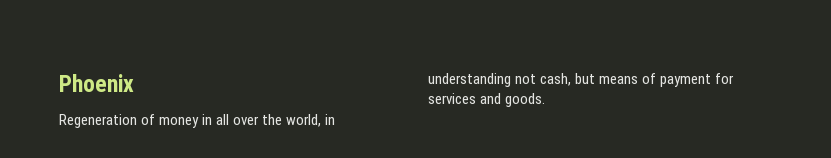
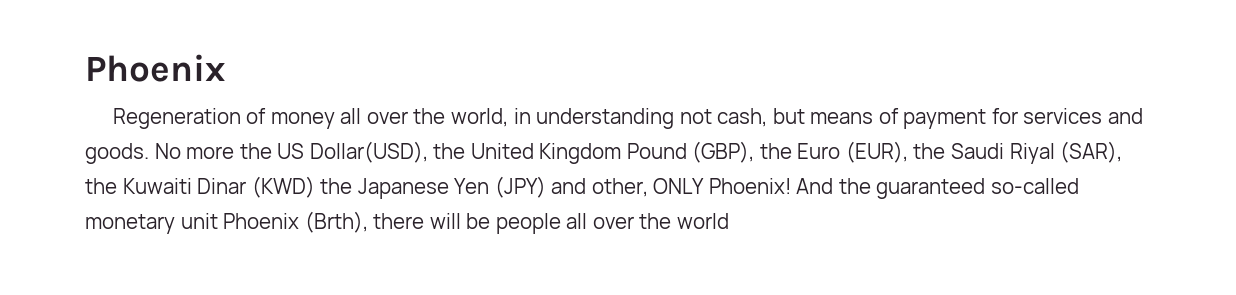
[202,114,213,125] in -> (335, 120) none
(546, 100) none -> [154,141,1123,164] [85,176,1080,199] [85,211,729,234] No more the US Dollar(USD), the United Kingdom Pound (GBP), the Euro (EUR), the Saudi Riyal (SAR), the Kuwaiti Dinar (KWD) the Japanese Yen (JPY) and other, ONLY Phoenix! And the guaranteed so-called monetary unit Phoenix (Brth), there will be people all over the world

